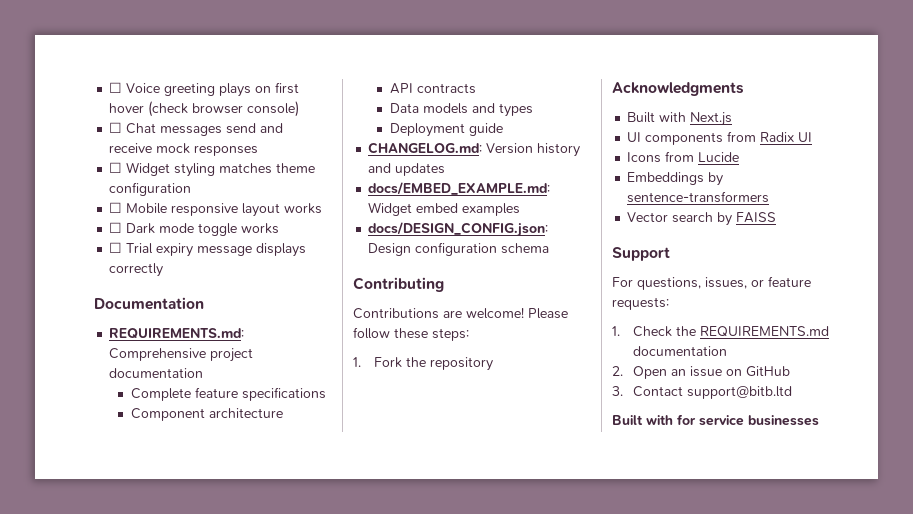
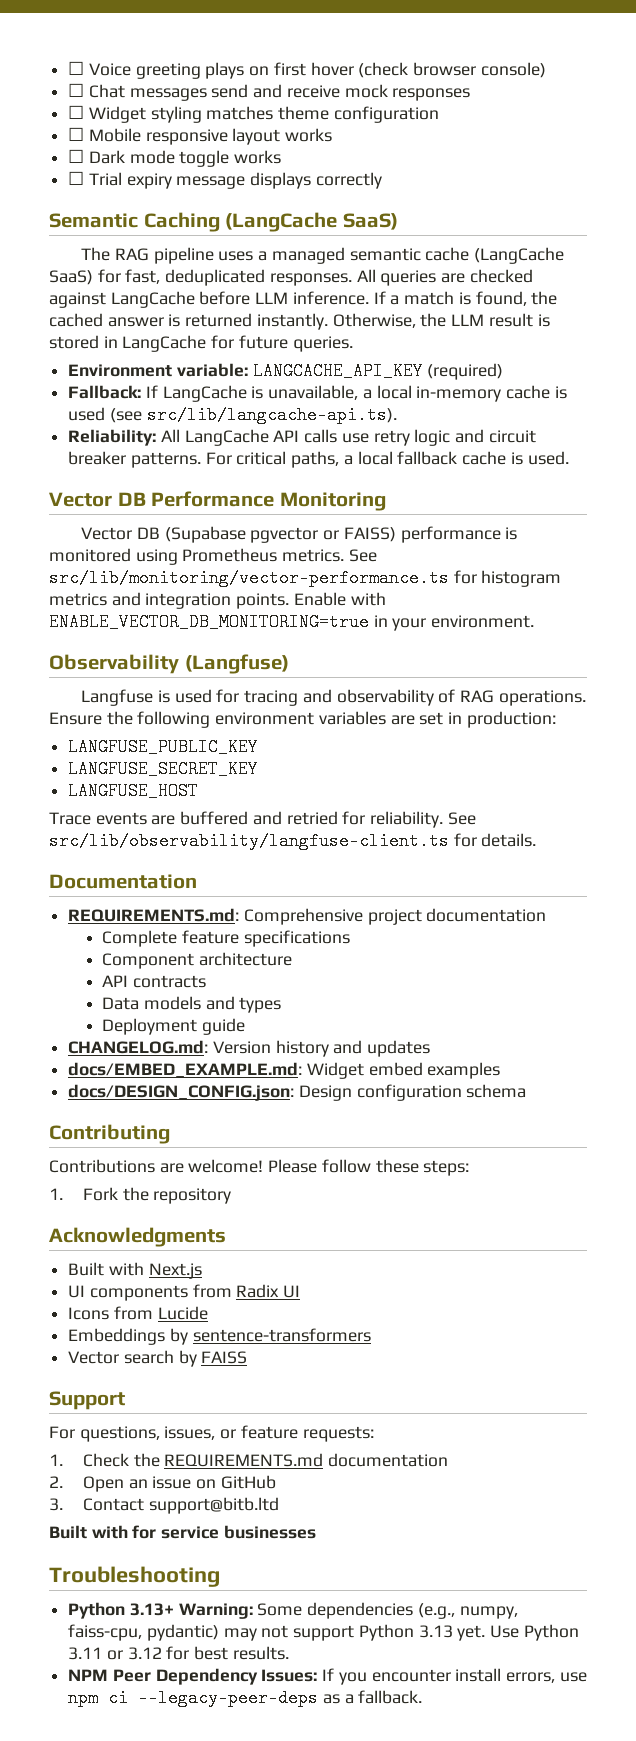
(164, 270) none -> [49,212,398,232] [81,247,564,264] [49,269,533,286] [49,291,558,308] [49,313,550,330] [49,335,353,352] [68,362,504,380] [68,385,567,402] [68,406,397,424] [68,429,536,446] [68,451,569,468] [49,491,386,511] [81,526,518,543] [49,548,377,565] [49,569,562,587] [49,592,386,609] [49,613,535,631] [49,654,289,674] [81,689,586,706] [49,711,556,728] [68,738,259,756] [68,760,259,778] [68,782,199,800] [49,811,476,828] [49,832,537,850] // Semantic Caching (LangCache SaaS) // The RAG pipeline uses a managed semantic cache (LangCache SaaS) for fast, deduplicated responses. All queries are checked against LangCache before LLM inference. If a match is found, the cached answer is returned instantly. Otherwise, the LLM result is stored in LangCache for future queries. // Environment variable: LANGCACHE_API_KEY (required) // Fallback: If LangCache is unavailable, a local in-memory cache is used (see src/lib/langcache-api.ts). // Reliability: All LangCache API calls use retry logic and circuit breaker patterns. For critical paths, a local fallback cache is used. // Vector DB Performance Monitoring // Vector DB (Supabase pgvector or FAISS) performance is monitored using Prometheus metrics. See src/lib/monitoring/vector-performance.ts for histogram metrics and integration points. Enable with ENABLE_VECTOR_DB_MONITORING=true in your environment. // Observability (Langfuse) // Langfuse is used for tracing and observability of RAG operations. Ensure the following environment variables are set in production: // LANGFUSE_PUBLIC_KEY // LANGFUSE_SECRET_KEY // LANGFUSE_HOST // Trace events are buffered and retried for reliability. See src/lib/observability/langfuse-client.ts for details.
(819, 420) none -> [49,1566,220,1587] [68,1602,518,1619] [68,1624,579,1641] [68,1646,289,1660] [68,1668,587,1685] [68,1689,423,1707] // Troubleshooting // Python 3.13+ Warning: Some dependencies (e.g., numpy, faiss-cpu, pydantic) may not support Python 3.13 yet. Use Python 3.11 or 3.12 for best results. // NPM Peer Dependency Issues: If you encounter install errors, use npm ci --legacy-peer-deps as a fallback.

